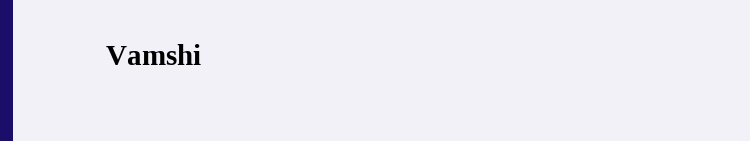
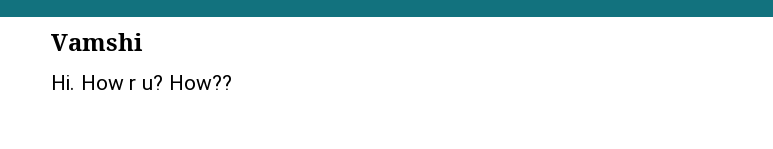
(201, 54) none -> [51,75,232,90] // Hi. How r u? How??

